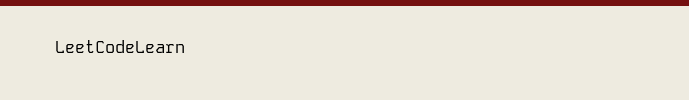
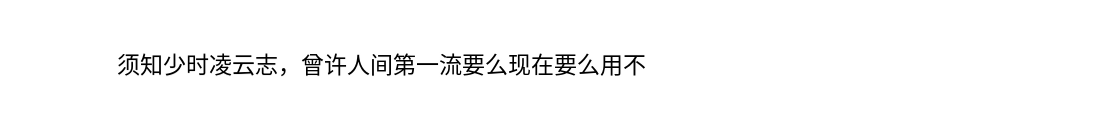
[55,40,185,53] LeetCodeLearn -> [116,52,647,78] 须知少时凌云志，曾许人间第一流要么现在要么用不

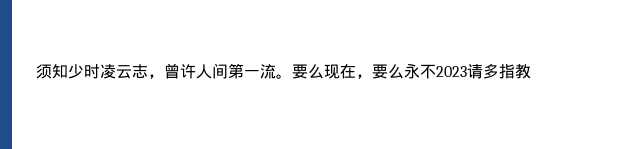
(463, 65) none -> [276,74,292,79] 。
[553,52,647,76] 要么用不 -> [356,63,531,79] ，要么永不2023请多指教

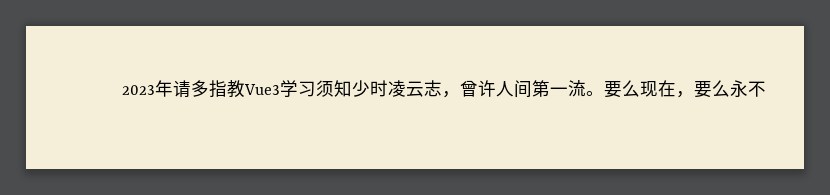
(36, 71) none -> [122,80,316,98] 2023年请多指教Vue3学习
[436,63,531,79] 2023请多指教 -> (766, 89) none

